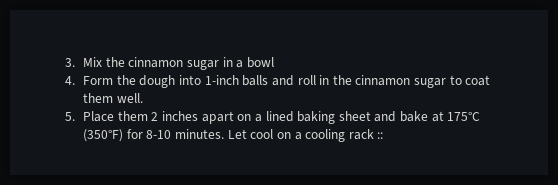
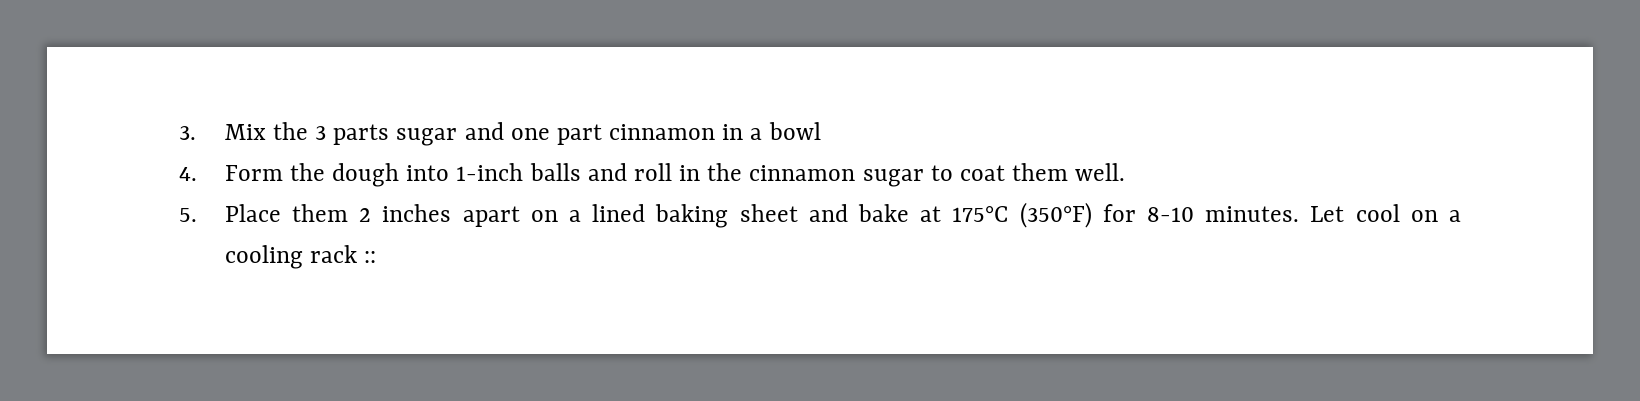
[128,57,219,70] cinnamon sugar -> [315,122,716,146] 3 parts sugar and one part cinnamon

